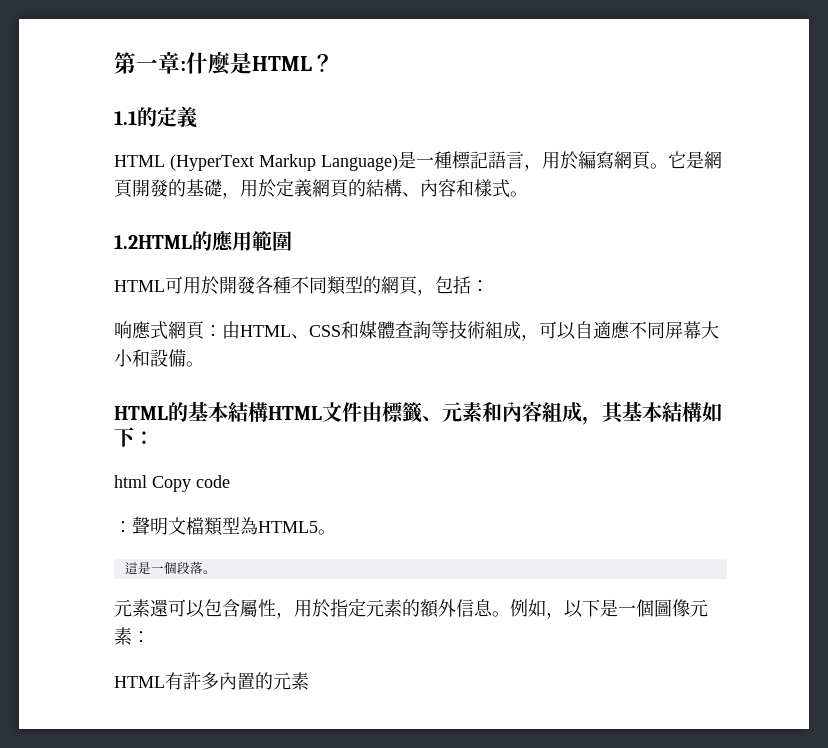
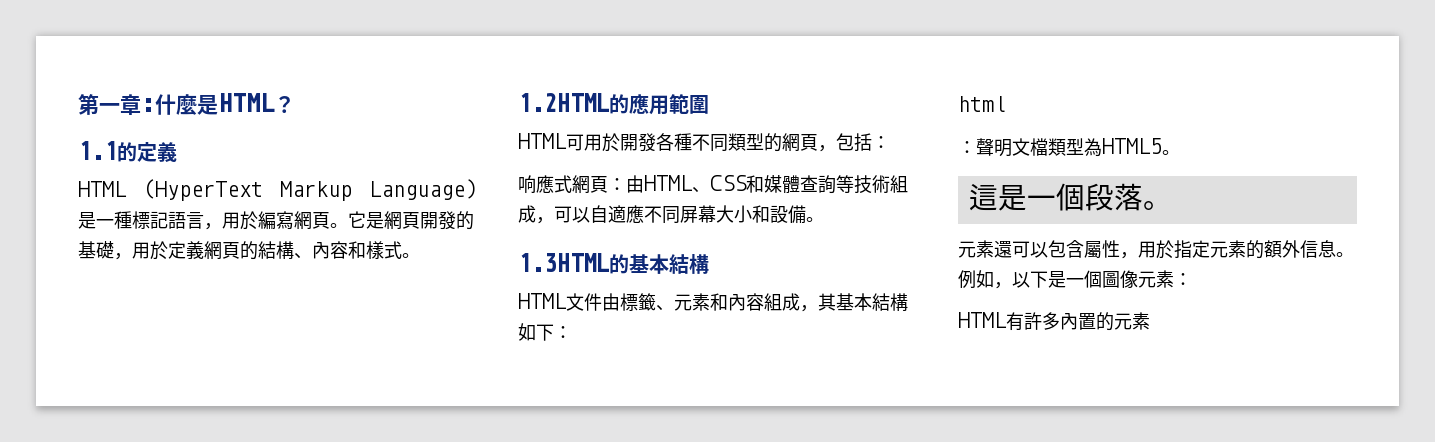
[114,406,168,420] HTML -> [518,253,609,272] 1.3HTML
(268, 412) none -> (709, 264) //
[152,475,230,492] Copy code -> (1006, 104) none

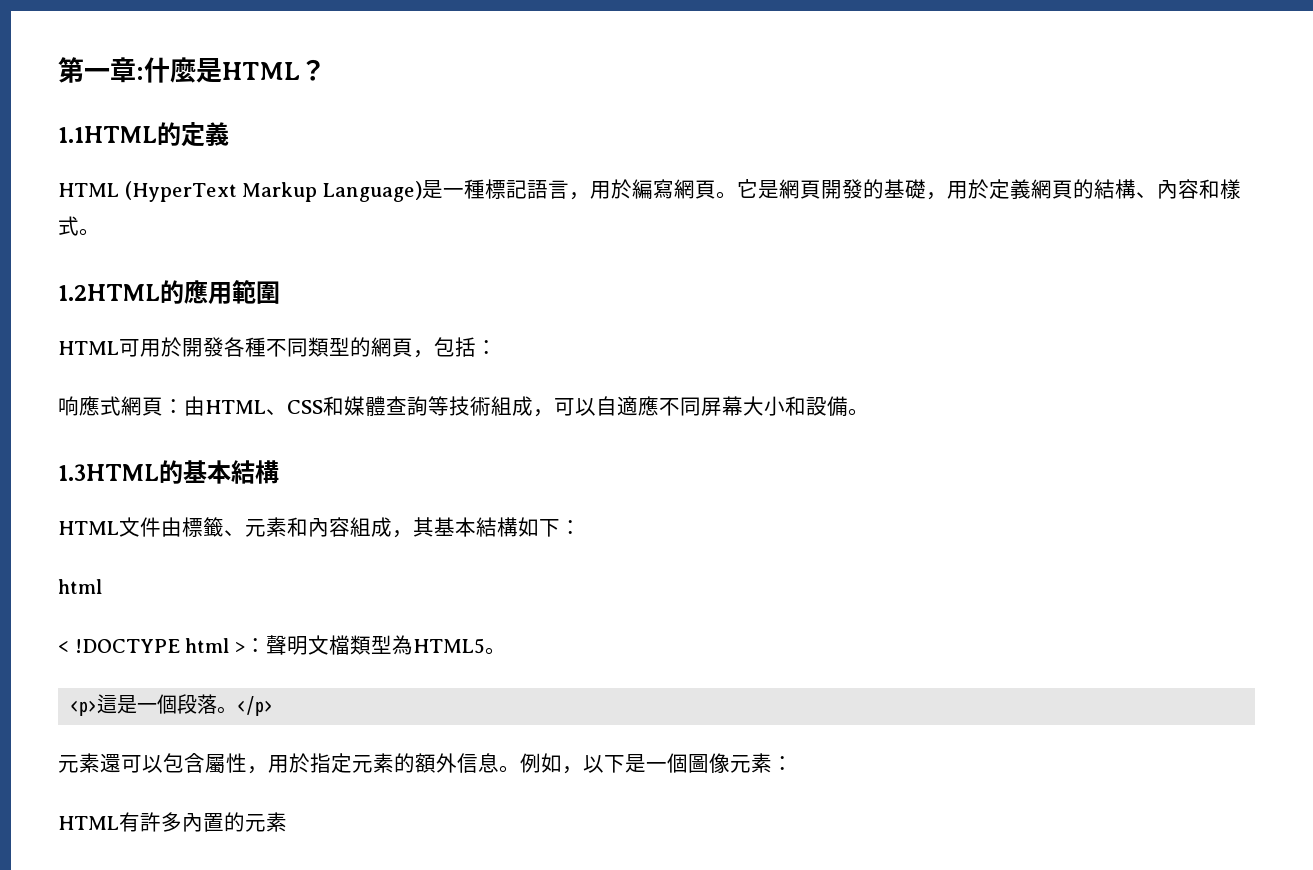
[78,141,117,160] 1.1 -> [58,126,157,143] 1.1HTML
(1006, 104) none -> [58,638,245,653] < !DOCTYPE html >
(1180, 152) none -> [70,700,98,716] <p>
(1172, 205) none -> [237,696,274,716] </p>

